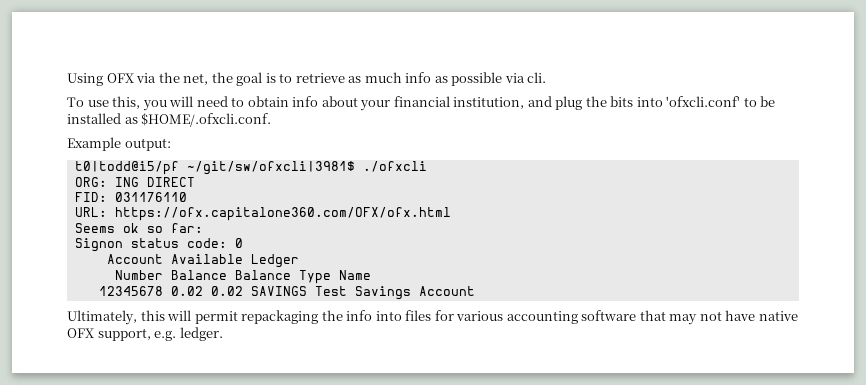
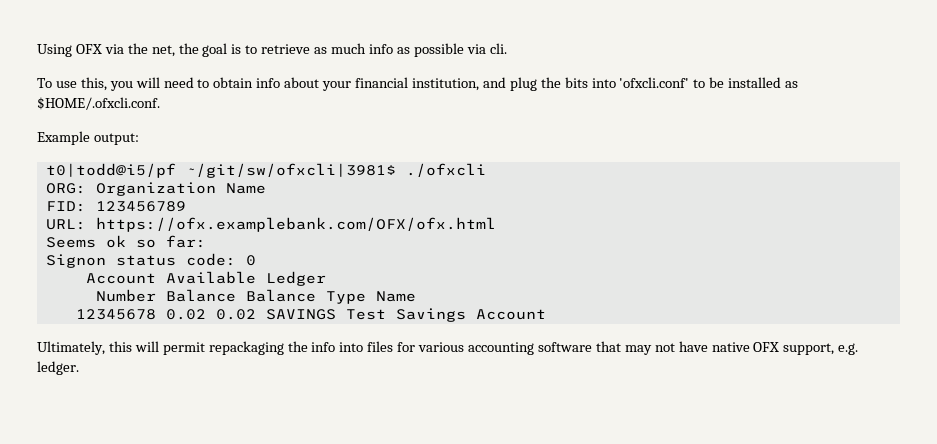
[114,177,195,187] ING DIRECT -> [95,182,266,196] Organization Name
[114,192,187,202] 031176110 -> [95,201,186,212] 123456789
[114,207,451,221] https://ofx.capitalone360.com/OFX/ofx.html -> [95,217,496,232] https://ofx.examplebank.com/OFX/ofx.html

